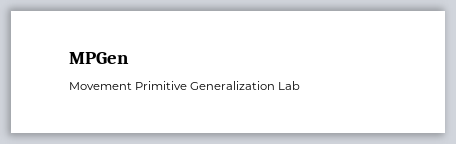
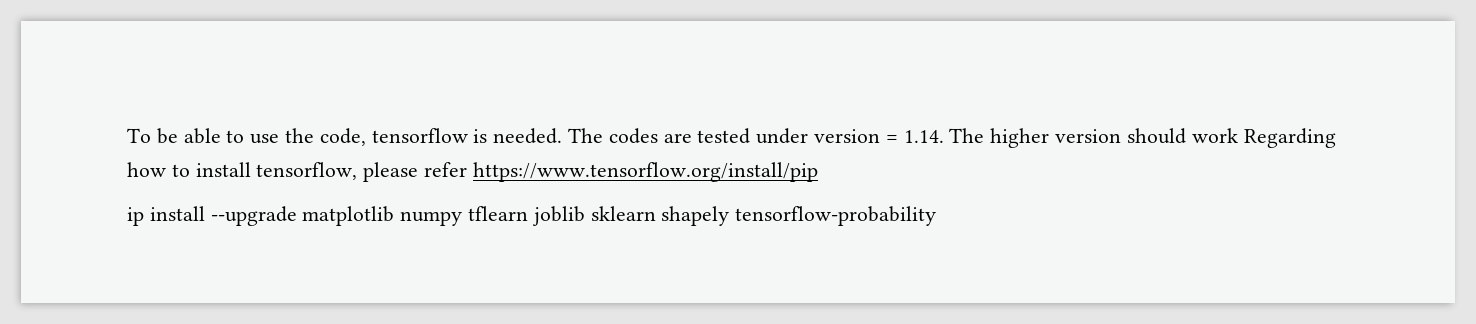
[69,52,129,64] [69,81,301,90] MPGen // Movement Primitive Generalization Lab -> [127,128,1336,148] [127,162,818,182] [127,206,937,226] To be able to use the code, tensorflow is needed. The codes are tested under version = 1.14. The higher version should work Regarding how to install tensorflow, please refer https://www.tensorflow.org/install/pip // ip install --upgrade matplotlib numpy tflearn joblib sklearn shapely tensorflow-probability

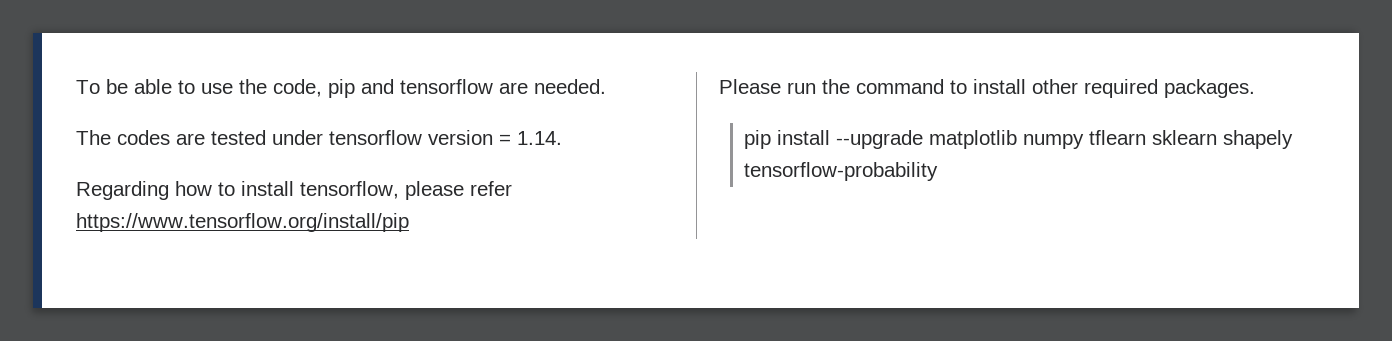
[371,128,488,143] tensorflow is -> [328,79,528,98] pip and tensorflow are
(563, 136) none -> (606, 86) //
(809, 136) none -> [329,130,422,145] tensorflow
[949,128,1238,148] The higher version should work -> (562, 138) //
[127,207,144,226] ip -> [719,79,1255,98] [744,130,772,149] Please run the command to install other required packages. // pip
[531,206,585,226] joblib -> (1147, 137) none

